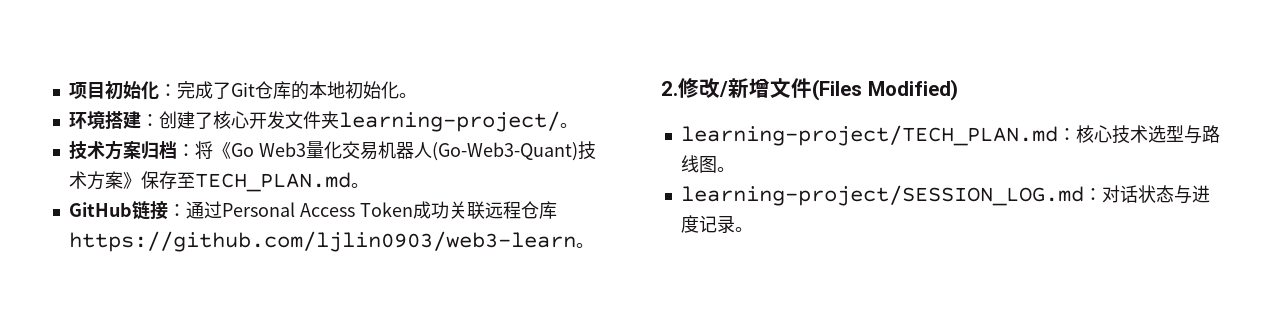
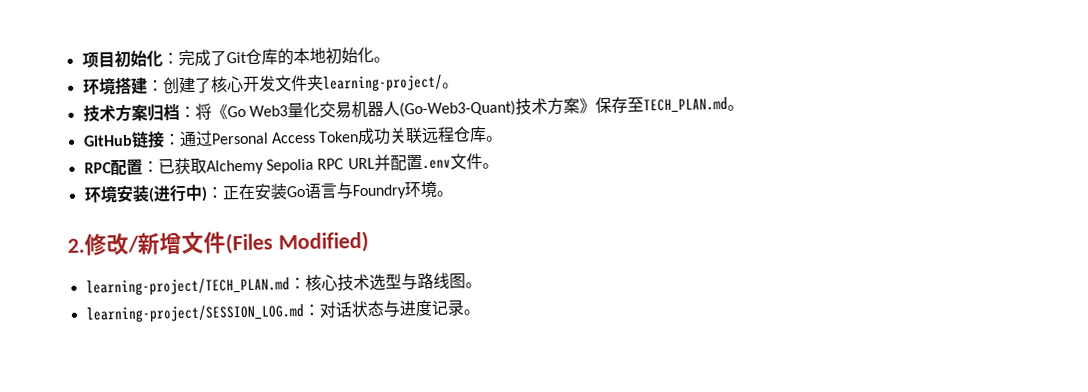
[68,231,576,252] https://github.com/ljlin0903/web3-learn -> [485,135,504,142] [83,153,499,176] [83,180,438,204] 。 // RPC配置：已获取Alchemy Sepolia RPC URL并配置.env文件。 // 环境安装(进行中)：正在安装Go语言与Foundry环境

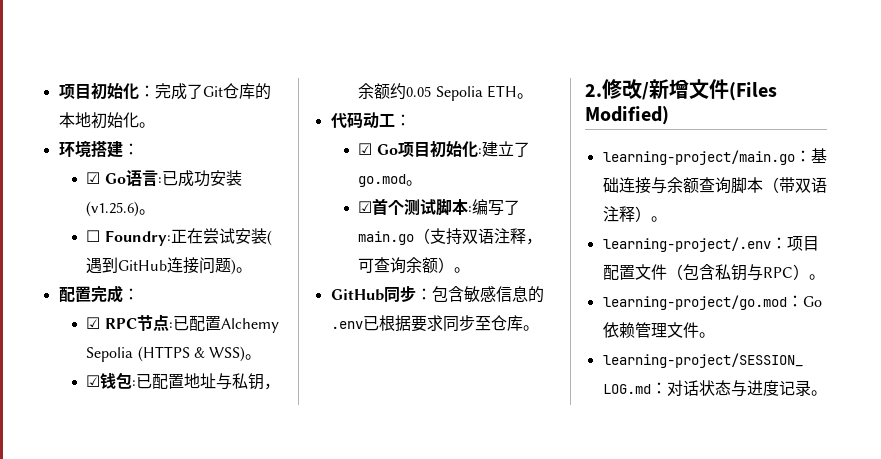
[161,74,459,95] [82,96,744,123] [82,125,504,149] [83,153,499,176] [83,180,438,204] 创建了核心开发文件夹learning-project/。 // 技术方案归档：将《Go Web3量化交易机器人(Go-Web3-Quant)技术方案》保存至TECH_PLAN.md。 // GitHub链接：通过Personal Access Token成功关联远程仓库。 // RPC配置：已获取Alchemy Sepolia RPC URL并配置.env文件。 // 环境安装(进行中)：正在安装Go语言与Foundry环境 -> [86,170,242,187] [86,201,156,217] [86,228,272,246] [86,257,253,275] [58,285,139,303] [86,314,279,333] [86,346,262,362] [86,372,281,390] [358,83,533,101] [330,112,411,129] [358,141,530,158] [358,174,423,187] [358,198,521,216] [358,228,543,245] [358,257,471,274] [330,286,544,303] [330,315,523,332] // ☑ Go语言:已成功安装(v1.25.6)。 // ☐ Foundry:正在尝试安装(遇到GitHub连接问题)。 // 配置完成： // ☑ RPC节点:已配置Alchemy Sepolia (HTTPS & WSS)。 // ☑钱包:已配置地址与私钥，余额约0.05 Sepolia ETH。 // 代码动工： // ☑ Go项目初始化:建立了go.mod。 // ☑首个测试脚本:编写了main.go（支持双语注释，可查询余额）。 // GitHub同步：包含敏感信息的.env已根据要求同步至仓库
[85,272,466,297] learning-project/TECH_PLAN.md：核心技术选型与路线图 -> [602,148,827,165] [602,177,827,194] [602,206,667,222] [602,236,819,252] [602,264,825,281] [602,295,822,310] [602,322,699,338] learning-project/main.go：基础连接与余额查询脚本（带双语注释）。 // learning-project/.env：项目配置文件（包含私钥与RPC）。 // learning-project/go.mod：Go依赖管理文件

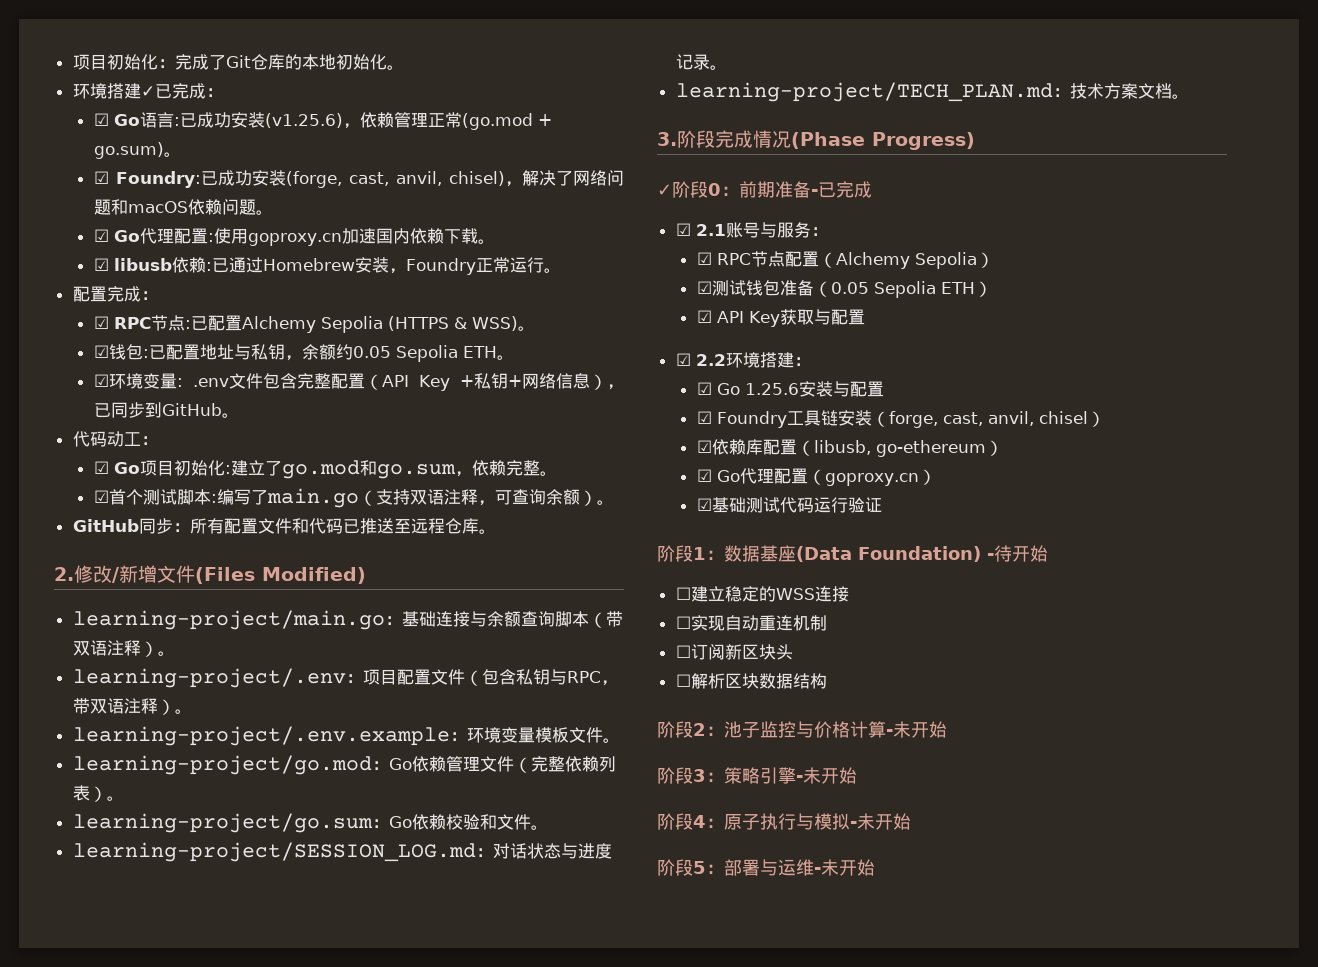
(123, 149) none -> [140,83,206,99] ✓已完成
[139,209,156,215] [86,228,272,246] [86,257,237,275] 。 // ☐ Foundry:正在尝试安装(遇到GitHub连接问题) -> [342,112,552,130] [93,142,181,159] [93,170,624,188] [93,199,273,215] [93,228,495,246] [93,257,544,275] ，依赖管理正常(go.mod + go.sum)。 // ☑ Foundry:已成功安装(forge, cast, anvil, chisel)，解决了网络问题和macOS依赖问题。 // ☑ Go代理配置:使用goproxy.cn加速国内依赖下载。 // ☑ libusb依赖:已通过Homebrew安装，Foundry正常运行
(533, 96) none -> [93,373,624,391] [93,402,239,418] // ☑环境变量: .env文件包含完整配置（API Key +私钥+网络信息），已同步到GitHub。
(407, 180) none -> [359,460,540,479] 和go.sum，依赖完整
[431,286,544,303] [330,315,491,332] 包含敏感信息的.env已根据要求同步至 -> [189,518,445,534] 所有配置文件和代码已推送至远程
[792,264,809,280] ） -> [600,680,618,686] [72,698,192,715] [72,726,603,746] ，带双语注释）。 // learning-project/.env.example：环境变量模板文件
(699, 330) none -> [513,756,616,773] [72,785,124,802] [72,813,531,833] （完整依赖列表）。 // learning-project/go.sum：Go依赖校验和文件
(827, 393) none -> [675,82,1189,102] [657,130,975,150] [657,181,872,198] [675,222,828,238] [696,251,994,269] [696,280,992,298] [696,309,865,327] [675,352,811,368] [696,381,884,397] [696,410,1105,428] [696,439,1003,457] [696,468,936,486] [696,497,882,513] [657,545,1048,562] [675,586,849,602] [675,615,827,631] [675,644,793,660] [675,673,827,689] [657,721,947,738] [657,767,857,784] [657,813,911,830] [657,859,875,876] // learning-project/TECH_PLAN.md：技术方案文档。 // 3.阶段完成情况(Phase Progress) // ✓阶段0：前期准备-已完成 // ☑ 2.1账号与服务： // ☑ RPC节点配置（Alchemy Sepolia） // ☑测试钱包准备（0.05 Sepolia ETH） // ☑ API Key获取与配置 // ☑ 2.2环境搭建： // ☑ Go 1.25.6安装与配置 // ☑ Foundry工具链安装（forge, cast, anvil, chisel） // ☑依赖库配置（libusb, go-ethereum） // ☑ Go代理配置（goproxy.cn） // ☑基础测试代码运行验证 // 阶段1：数据基座(Data Foundation) -待开始 // ☐建立稳定的WSS连接 // ☐实现自动重连机制 // ☐订阅新区块头 // ☐解析区块数据结构 // 阶段2：池子监控与价格计算-未开始 // 阶段3：策略引擎-未开始 // 阶段4：原子执行与模拟-未开始 // 阶段5：部署与运维-未开始

